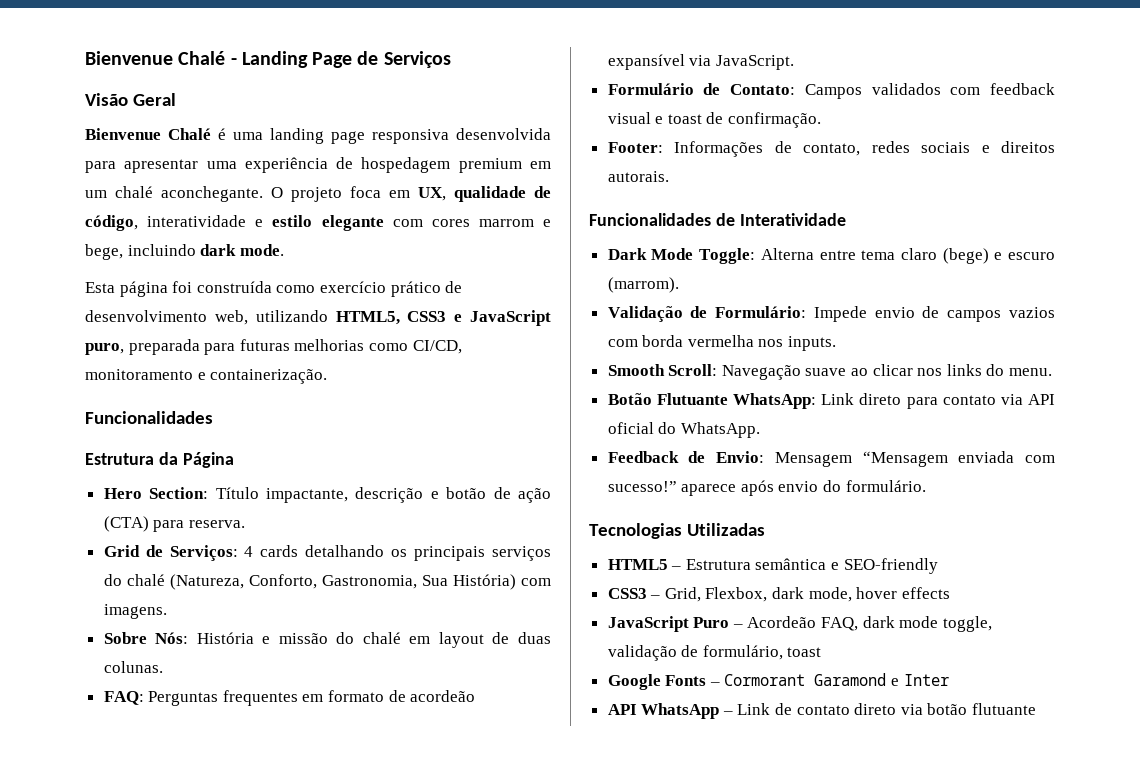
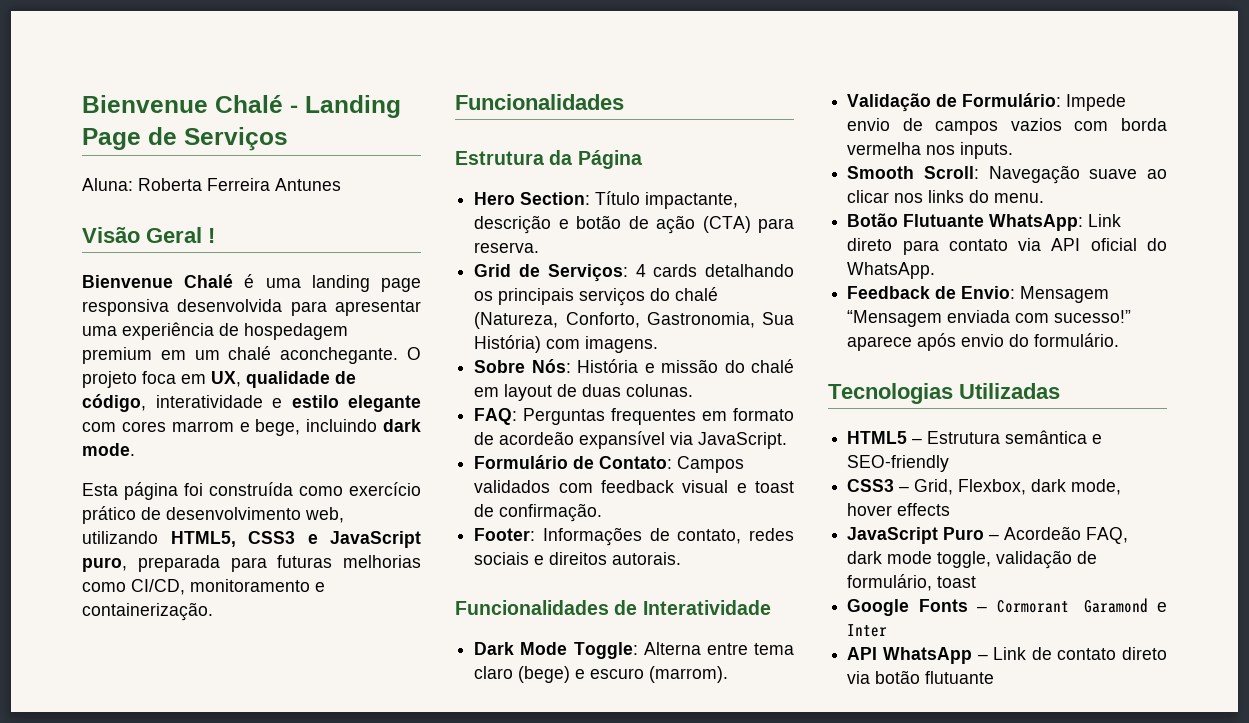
(451, 59) none -> [82,178,341,191] // Aluna: Roberta Ferreira Antunes
(176, 99) none -> [208,228,215,243] !

